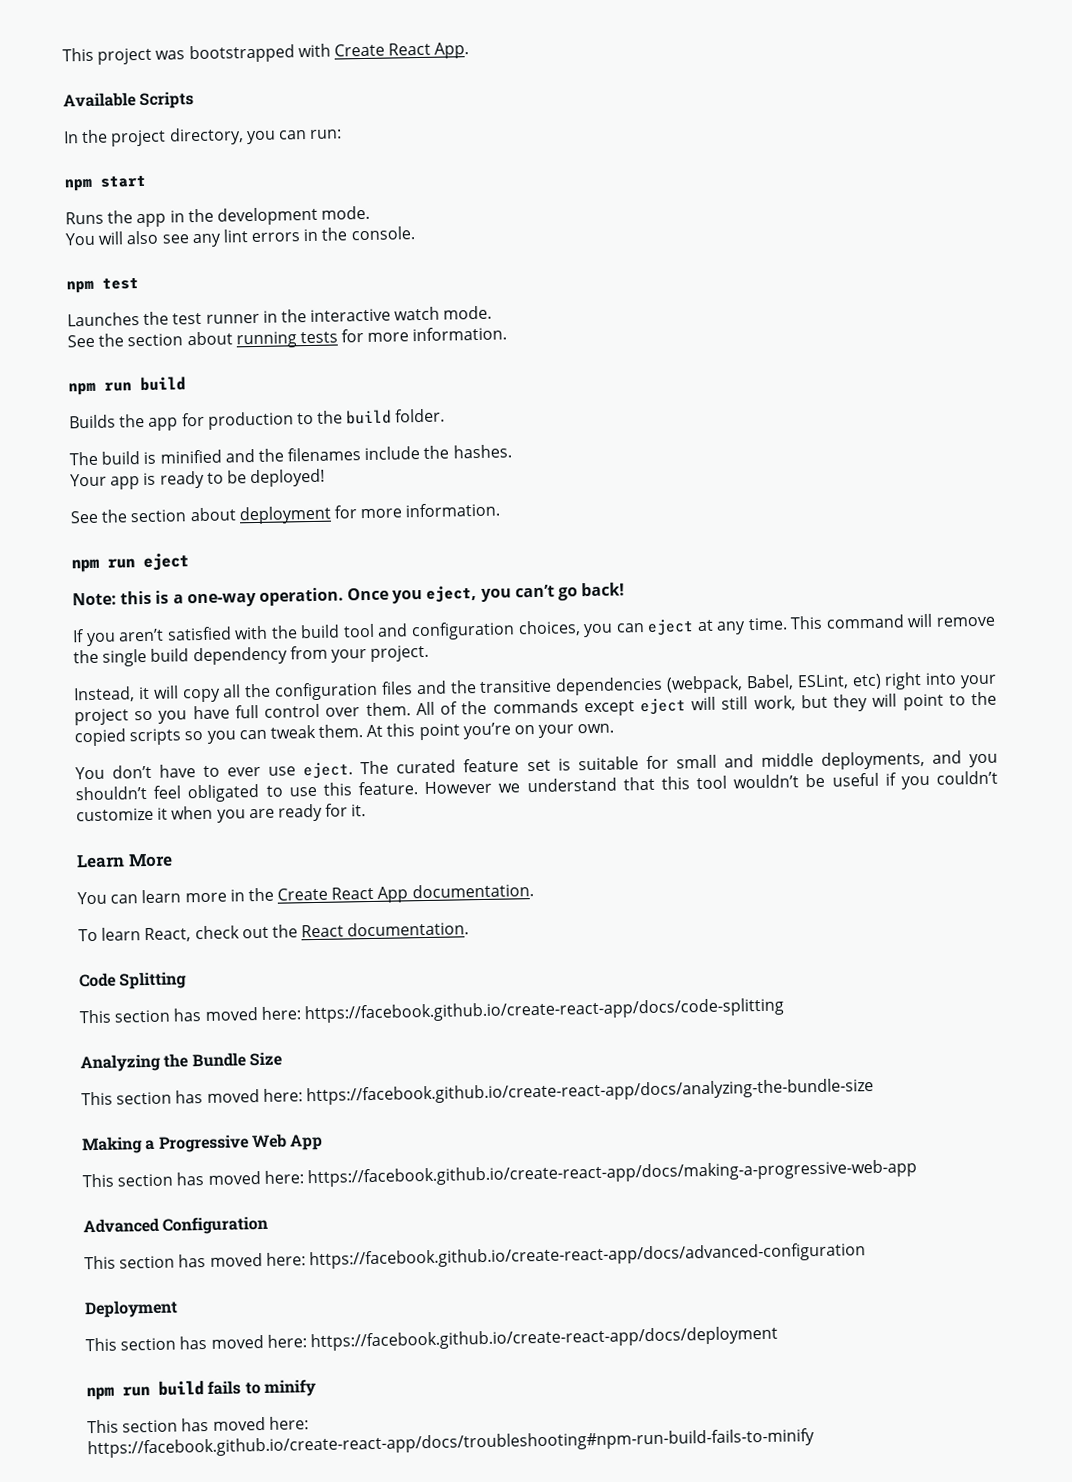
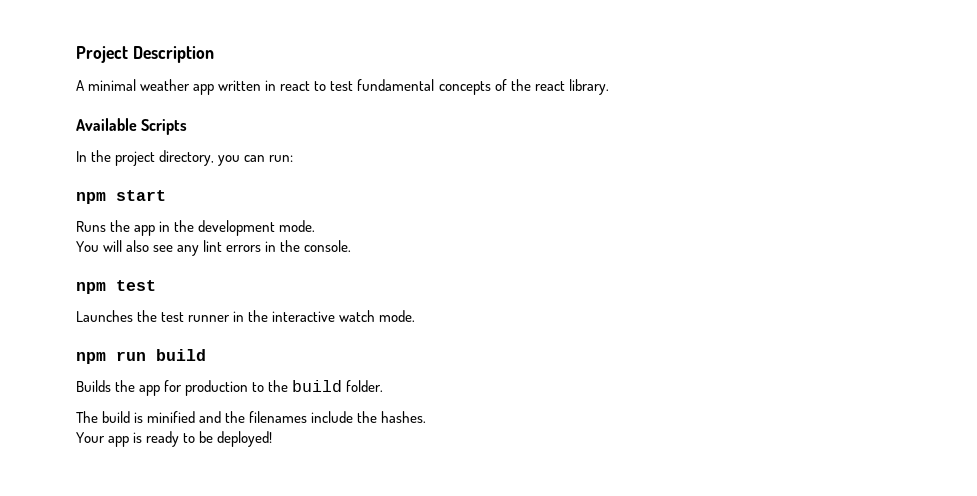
[62,42,470,65] This project was bootstrapped with Create React App. -> [76,46,214,63] [76,79,609,95] Project Description // A minimal weather app written in react to test fundamental concepts of the react library.
[67,326,508,349] // See the section about running tests for more information. -> (416, 316) none
[70,502,501,525] [71,552,189,573] [72,582,626,608] [72,613,996,647] [73,644,430,667] [73,672,998,703] [74,691,998,726] [74,722,615,747] [75,750,999,780] [75,770,998,803] [76,803,367,823] [76,852,173,869] [77,883,534,905] [78,921,470,943] [79,971,188,990] [79,997,784,1024] [80,1051,282,1073] [81,1077,874,1106] [82,1133,324,1155] [82,1159,917,1188] [83,1215,269,1235] [84,1242,866,1270] [84,1299,178,1319] [85,1325,778,1352] [86,1379,316,1401] [87,1416,309,1434] [87,1428,815,1459] // See the section about deployment for more information. // npm run eject // Note: this is a one-way operation. Once you eject, you can’t go back! // If you aren’t satisfied with the build tool and configuration choices, you can eject at any time. This command will remove the single build dependency from your project. // Instead, it will copy all the configuration files and the transitive dependencies (webpack, Babel, ESLint, etc) right into your project so you have full control over them. All of the commands except eject will still work, but they will point to the copied scripts so you can tweak them. At this point you’re on your own. // You don’t have to ever use eject. The curated feature set is suitable for small and middle deployments, and you shouldn’t feel obligated to use this feature. However we understand that this tool wouldn’t be useful if you couldn’t customize it when you are ready for it. // Learn More // You can learn more in the Create React App documentation. // To learn React, check out the React documentation. // Code Splitting // This section has moved here: https://facebook.github.io/create-react-app/docs/code-splitting // Analyzing the Bundle Size // This section has moved here: https://facebook.github.io/create-react-app/docs/analyzing-the-bundle-size // Making a Progressive Web App // This section has moved here: https://facebook.github.io/create-react-app/docs/making-a-progressive-web-app // Advanced Configuration // This section has moved here: https://facebook.github.io/create-react-app/docs/advanced-configuration // Deployment // This section has moved here: https://facebook.github.io/create-react-app/docs/deployment // npm run build fails to minify // This section has moved here: https://facebook.github.io/create-react-app/docs/troubleshooting#npm-run-build-fails-to-minify -> (273, 439) none

